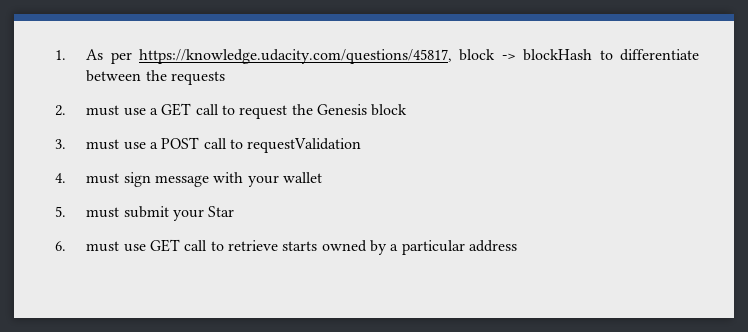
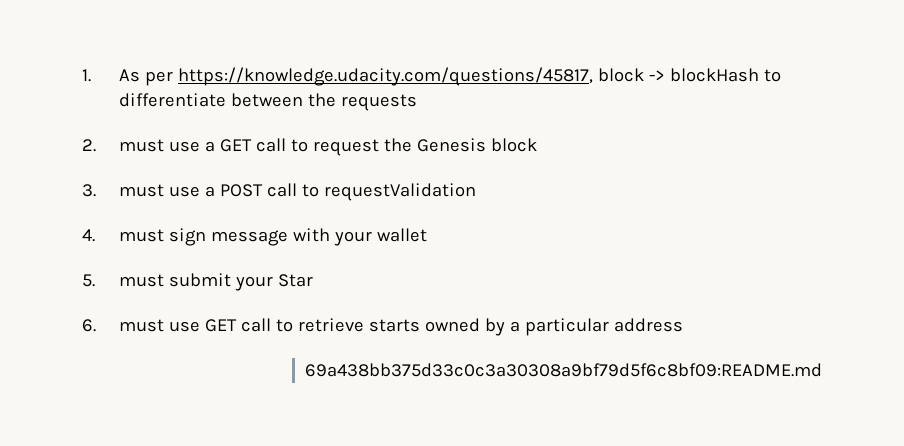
(517, 246) none -> [305,363,823,377] // 69a438bb375d33c0c3a30308a9bf79d5f6c8bf09:README.md

